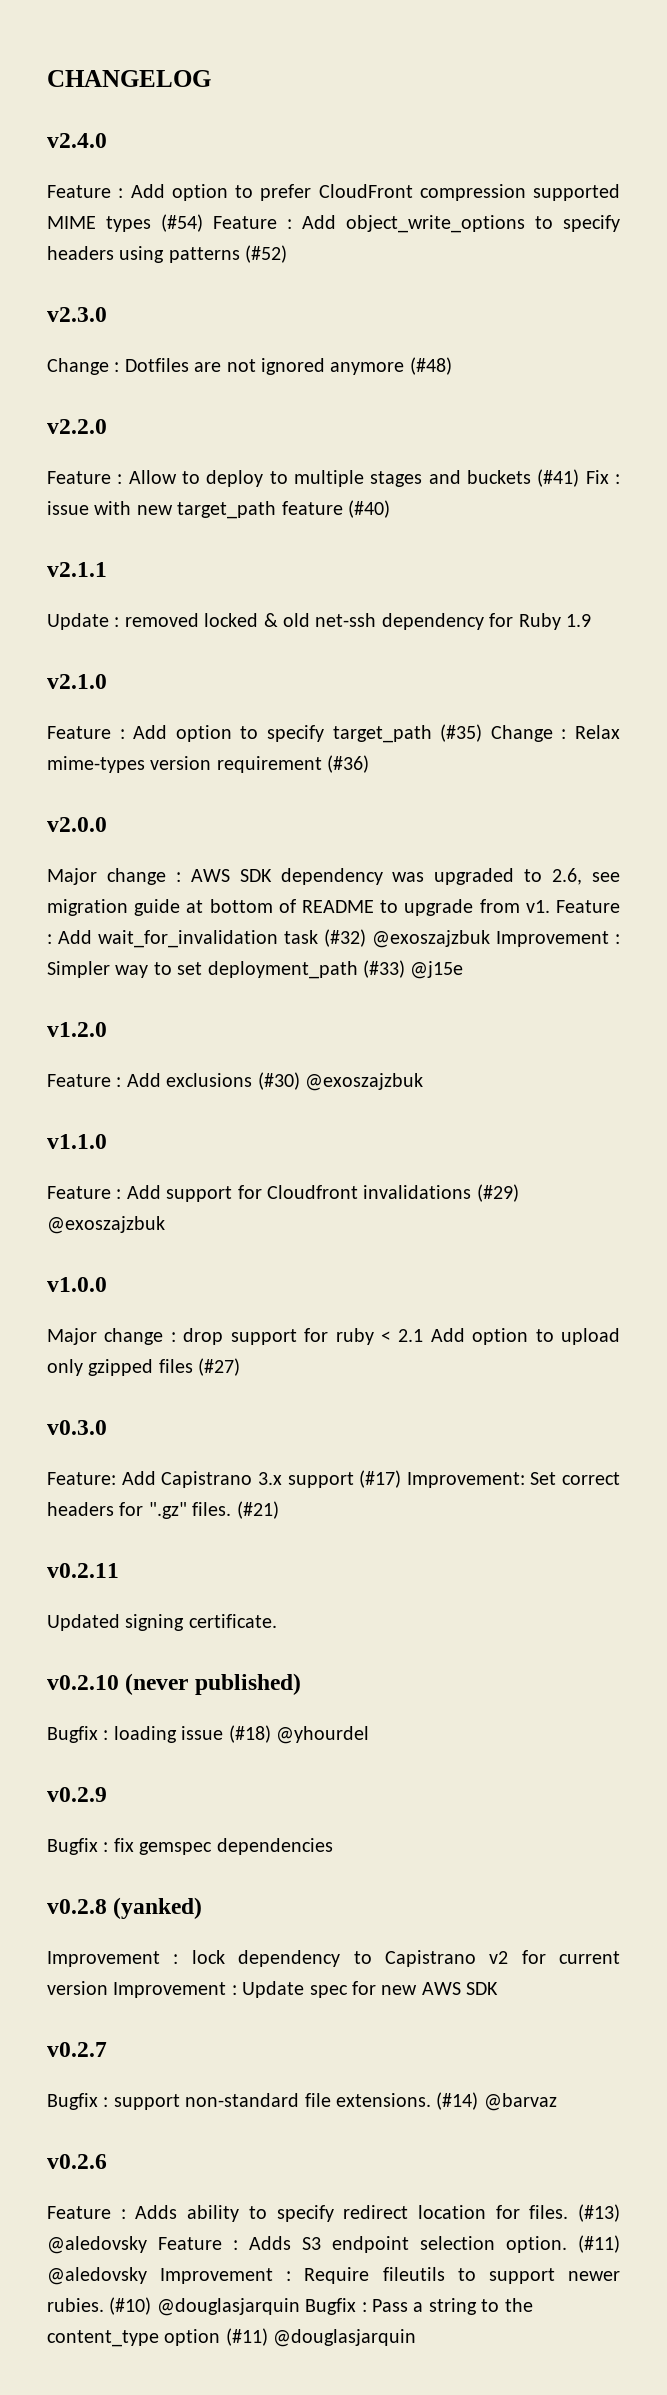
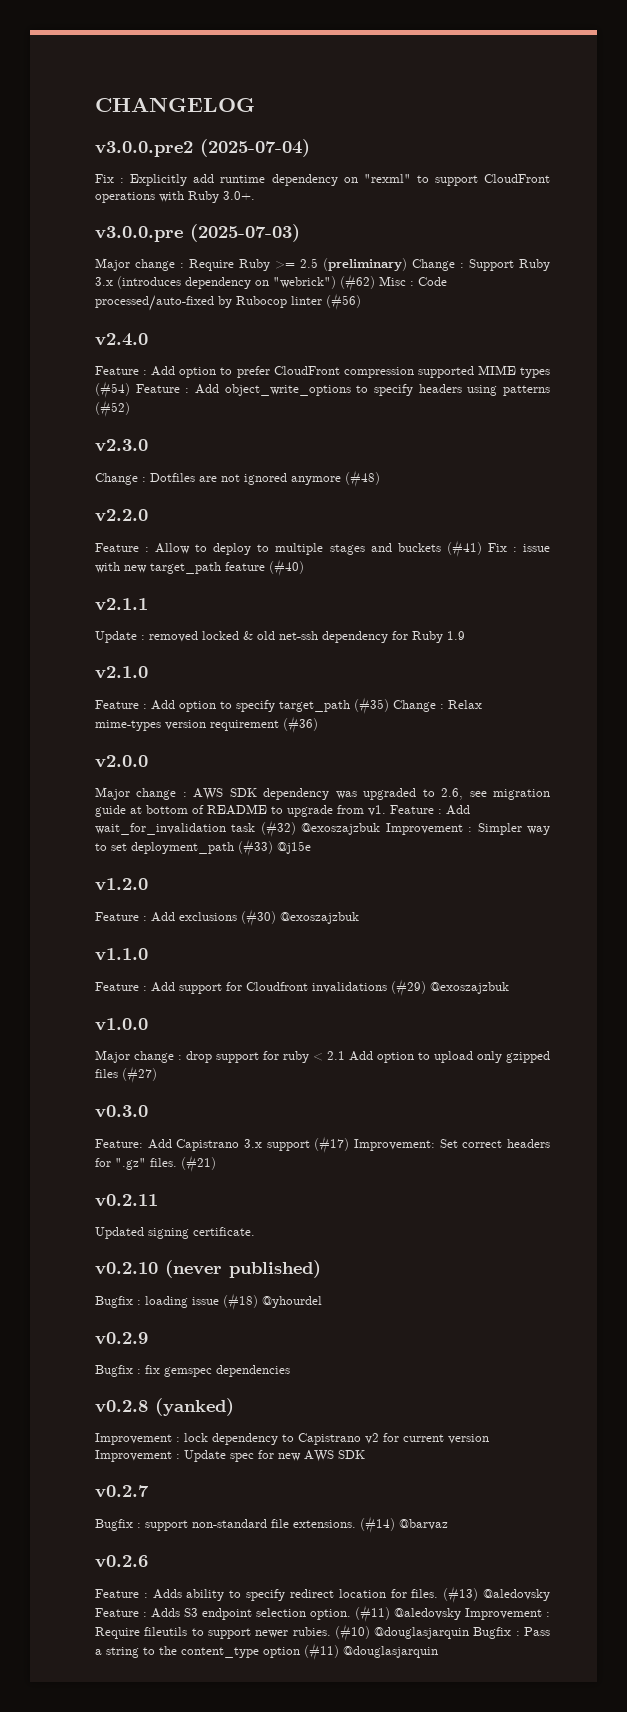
(211, 78) none -> [95,139,310,157] [95,174,550,186] [95,191,255,203] [95,224,300,242] [95,258,550,271] [95,274,447,291] [95,293,361,311] // v3.0.0.pre2 (2025-07-04) // Fix : Explicitly add runtime dependency on "rexml" to support CloudFront operations with Ruby 3.0+. // v3.0.0.pre (2025-07-03) // Major change : Require Ruby >= 2.5 (preliminary) Change : Support Ruby 3.x (introduces dependency on "webrick") (#62) Misc : Code processed/auto-fixed by Rubocop linter (#56)

